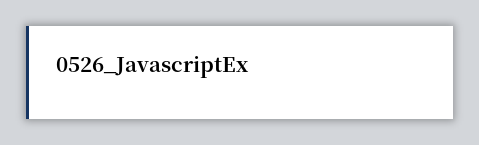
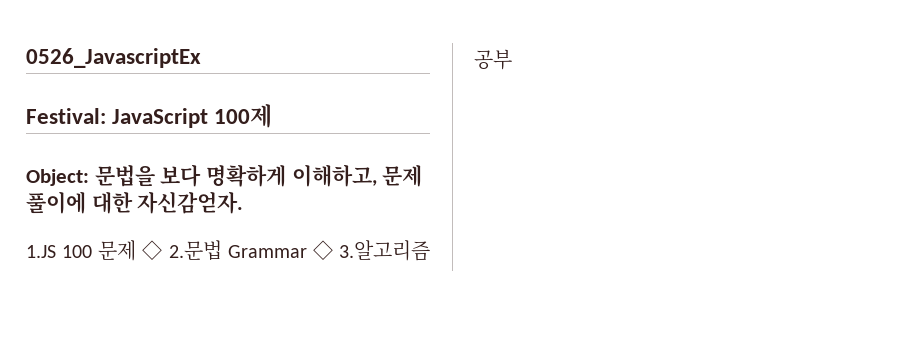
(249, 67) none -> [26,104,273,128] [26,164,423,187] [26,191,244,214] [26,240,430,261] [474,49,512,70] // Festival: JavaScript 100제 // Object: 문법을 보다 명확하게 이해하고, 문제 풀이에 대한 자신감얻자. // 1.JS 100 문제 ◇ 2.문법 Grammar ◇ 3.알고리즘 공부

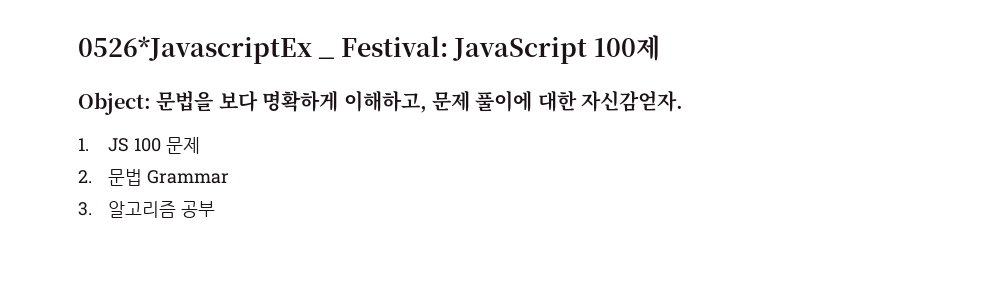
[26,48,201,68] 0526_JavascriptEx // -> [78,36,334,64] 0526*JavascriptEx _
[26,245,56,258] 1.JS -> [78,138,130,152] 1. JS
[142,240,222,260] ◇ 2.문법 -> [78,169,143,186] // 2. 문법
[312,240,430,261] ◇ 3.알고리즘 -> [78,201,177,218] // 3. 알고리즘

